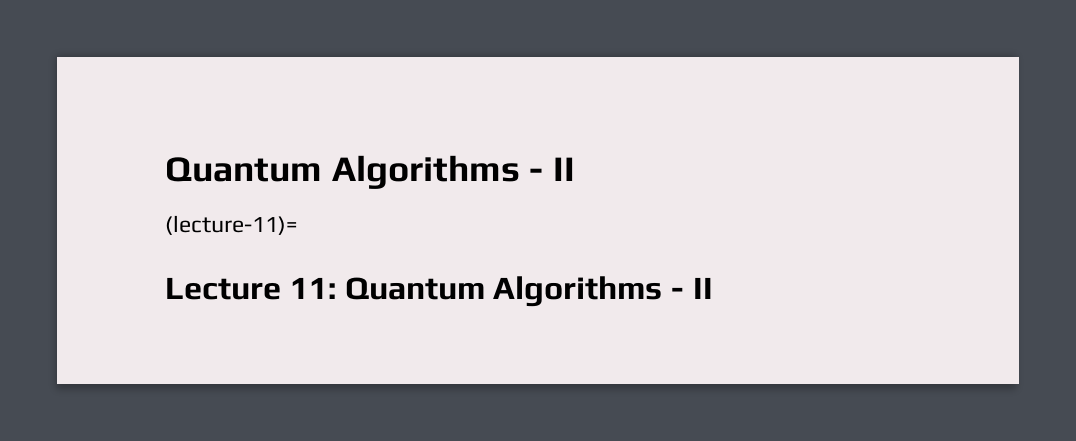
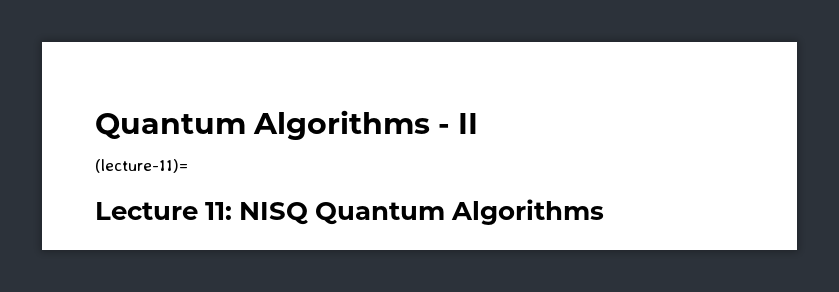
[344,276,713,307] Quantum Algorithms - II -> [239,199,605,225] NISQ Quantum Algorithms

